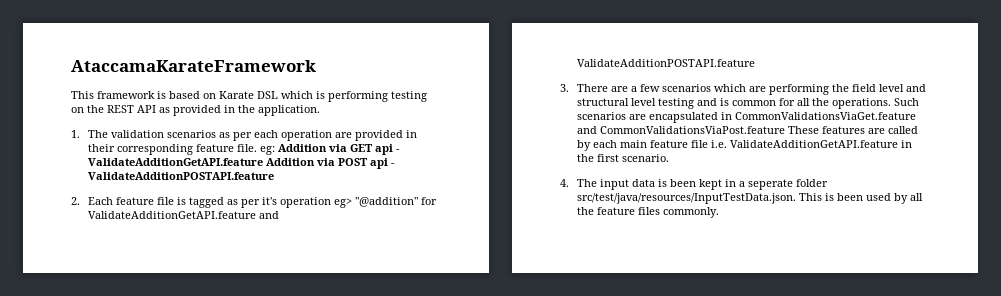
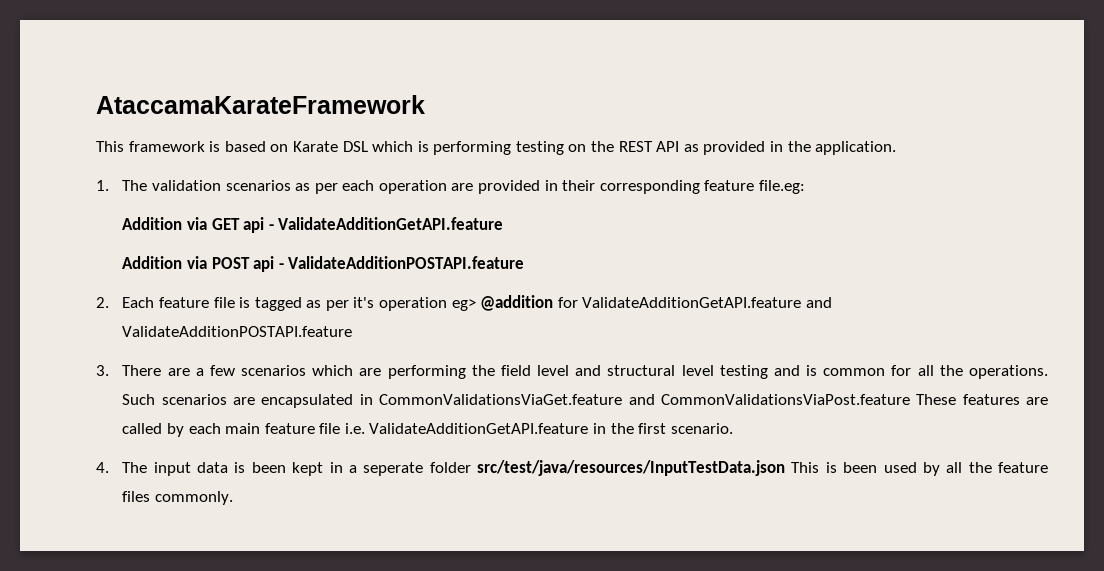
[237,144,276,155] file. eg: -> [759,180,806,194] file.eg: //
(264, 162) none -> (504, 223) //
[355,197,419,207] "@addition" -> [480,295,554,311] @addition
[577,193,797,204] src/test/java/resources/InputTestData.json. -> [477,460,786,476] src/test/java/resources/InputTestData.json

